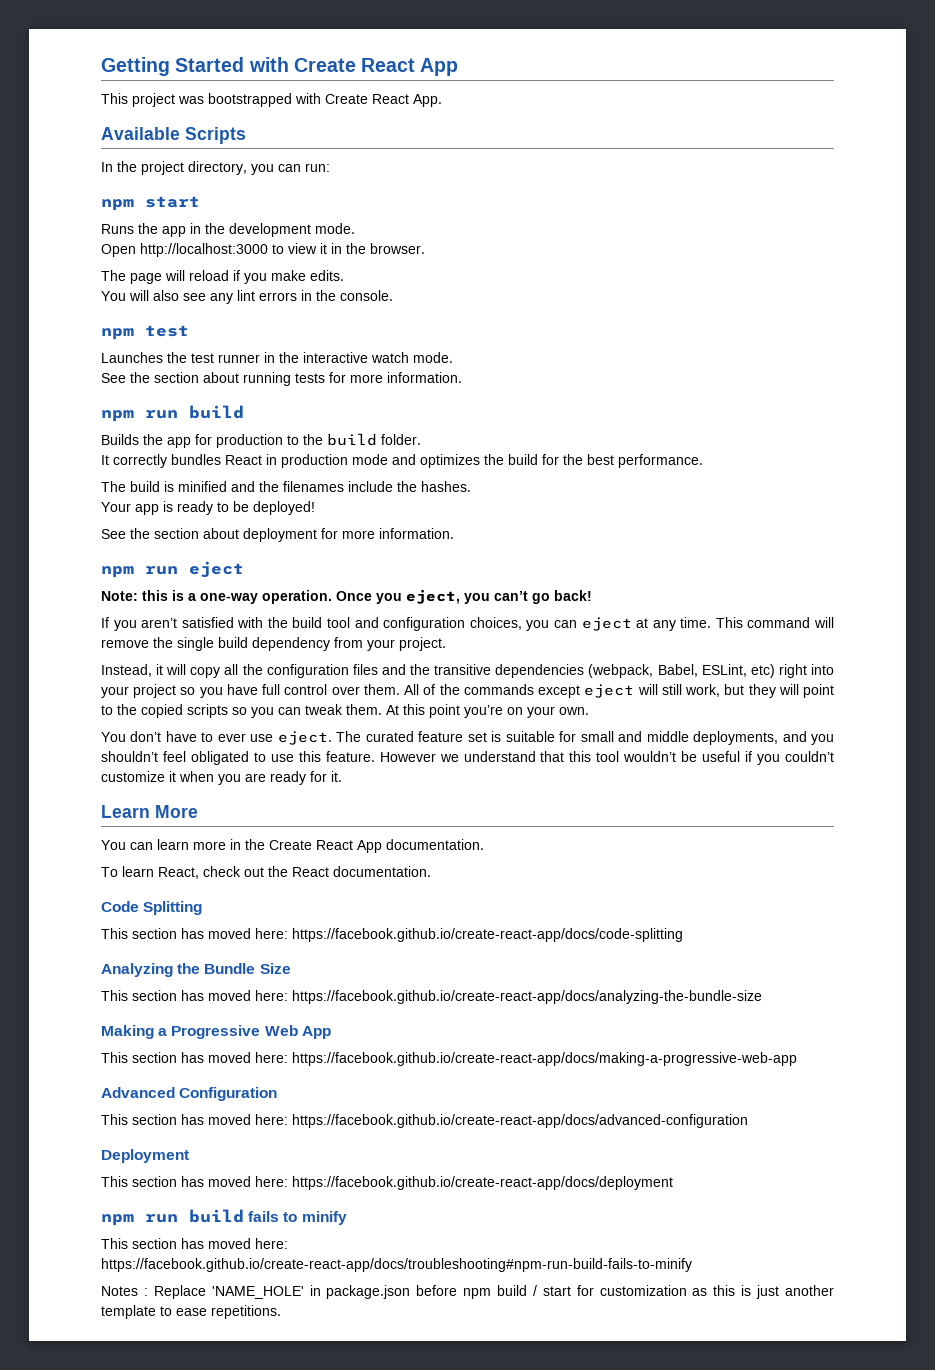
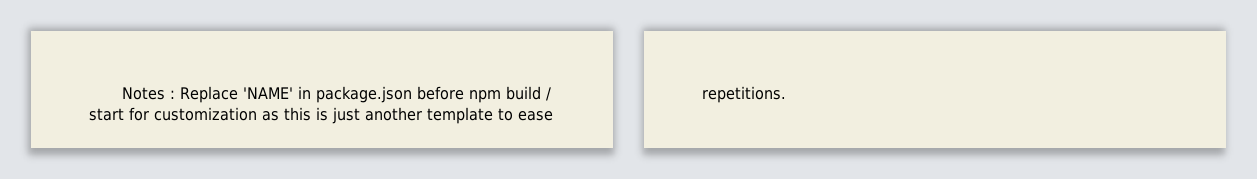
[101,57,459,76] [101,93,442,107] [101,127,246,144] [101,161,330,175] [101,196,200,211] [101,223,355,237] [101,243,425,257] [101,270,344,284] [101,290,393,304] [101,325,189,340] [101,352,453,363] [101,372,462,386] [101,405,244,422] [101,433,421,448] [101,454,703,468] [101,481,471,492] [101,501,315,515] [101,528,454,542] [101,561,244,578] [101,589,592,604] [101,617,834,631] [101,637,446,651] [101,664,835,678] [101,684,834,698] [101,704,589,718] [101,731,835,745] [101,751,835,765] [101,771,342,785] [101,805,198,818] [101,839,484,853] [101,866,431,879] [101,901,203,915] [101,928,683,942] [101,963,291,977] [101,990,762,1004] [101,1025,331,1039] [101,1052,797,1066] [101,1087,278,1101] [101,1114,748,1128] [101,1149,189,1163] [101,1176,673,1190] [101,1209,347,1226] [101,1238,288,1249] [101,1258,692,1272] Getting Started with Create React App // This project was bootstrapped with Create React App. // Available Scripts // In the project directory, you can run: // npm start // Runs the app in the development mode. // Open http://localhost:3000 to view it in the browser. // The page will reload if you make edits. // You will also see any lint errors in the console. // npm test // Launches the test runner in the interactive watch mode. // See the section about running tests for more information. // npm run build // Builds the app for production to the build folder. // It correctly bundles React in production mode and optimizes the build for the best performance. // The build is minified and the filenames include the hashes. // Your app is ready to be deployed! // See the section about deployment for more information. // npm run eject // Note: this is a one-way operation. Once you eject, you can’t go back! // If you aren’t satisfied with the build tool and configuration choices, you can eject at any time. This command will remove the single build dependency from your project. // Instead, it will copy all the configuration files and the transitive dependencies (webpack, Babel, ESLint, etc) right into your project so you have full control over them. All of the commands except eject will still work, but they will point to the copied scripts so you can tweak them. At this point you’re on your own. // You don’t have to ever use eject. The curated feature set is suitable for small and middle deployments, and you shouldn’t feel obligated to use this feature. However we understand that this tool wouldn’t be useful if you couldn’t customize it when you are ready for it. // Learn More // You can learn more in the Create React App documentation. // To learn React, check out the React documentation. // Code Splitting // This section has moved here: https://facebook.github.io/create-react-app/docs/code-splitting // Analyzing the Bundle Size // This section has moved here: https://facebook.github.io/create-react-app/docs/analyzing-the-bundle-size // Making a Progressive Web App // This section has moved here: https://facebook.github.io/create-react-app/docs/making-a-progressive-web-app // Advanced Configuration // This section has moved here: https://facebook.github.io/create-react-app/docs/advanced-configuration // Deployment // This section has moved here: https://facebook.github.io/create-react-app/docs/deployment // npm run build fails to minify // This section has moved here: https://facebook.github.io/create-react-app/docs/troubleshooting#npm-run-build-fails-to-minify // -> (122, 93) none
[211,1286,304,1299] 'NAME_HOLE' -> [243,87,294,99] 'NAME'

